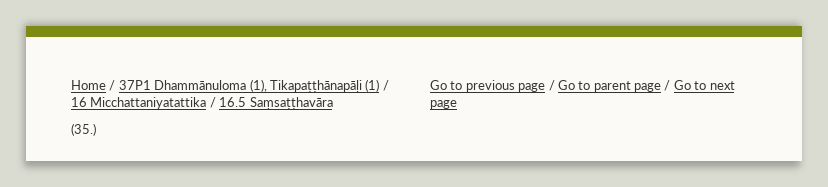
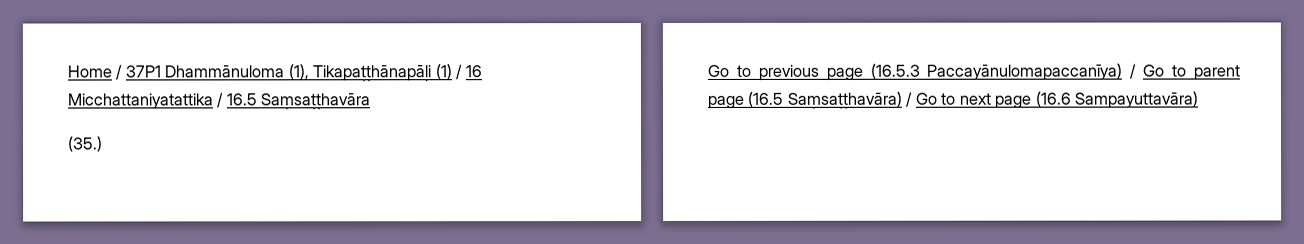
(546, 87) none -> [869,63,1123,81] (16.5.3 Paccayānulomapaccanīya)
(661, 87) none -> [747,91,902,109] (16.5 Saṃsaṭṭhavāra)
(457, 104) none -> [1034,91,1199,109] (16.6 Sampayuttavāra)

